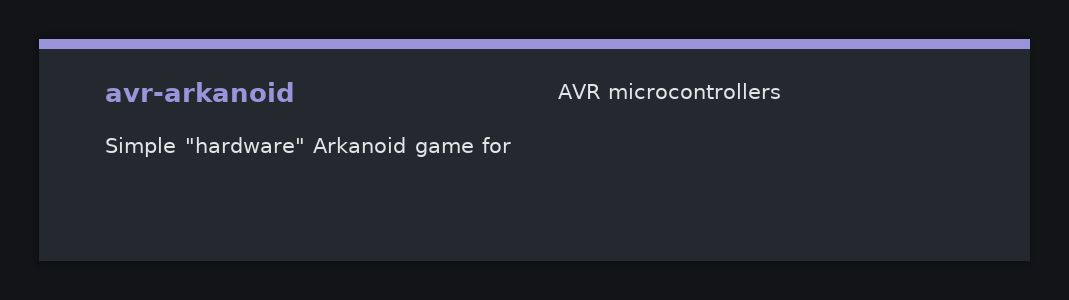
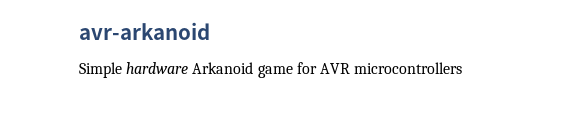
[184,137,305,153] "hardware" -> [126,62,189,74] hardware

